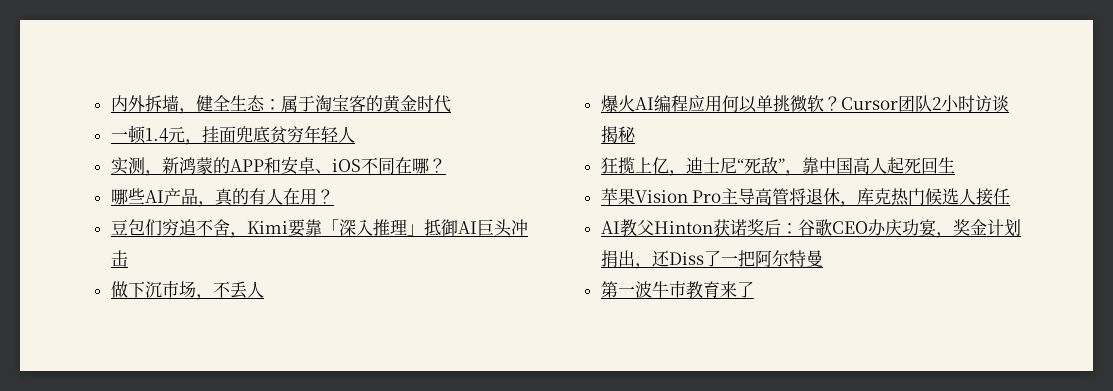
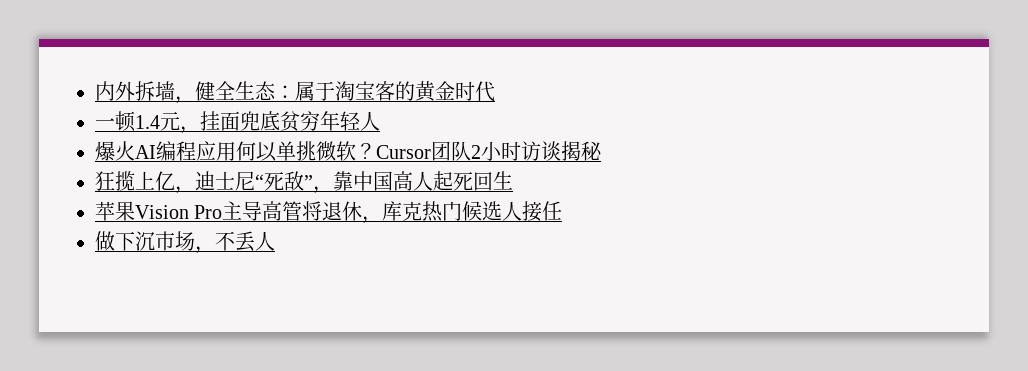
[110,157,446,176] [110,188,334,207] [110,219,528,238] [110,250,128,267] [110,281,264,300] // 实测，新鸿蒙的APP和安卓、iOS不同在哪？ // 哪些AI产品，真的有人在用？ // 豆包们穷追不舍，Kimi要靠「深入推理」抵御AI巨头冲击 // 做下沉市场，不丢人 -> (380, 121) none
[600,219,1021,238] [600,250,823,269] [600,281,754,299] AI教父Hinton获诺奖后：谷歌CEO办庆功宴，奖金计划捐出，还Diss了一把阿尔特曼 // 第一波牛市教育来了 -> [95,231,275,254] 做下沉市场，不丢人

